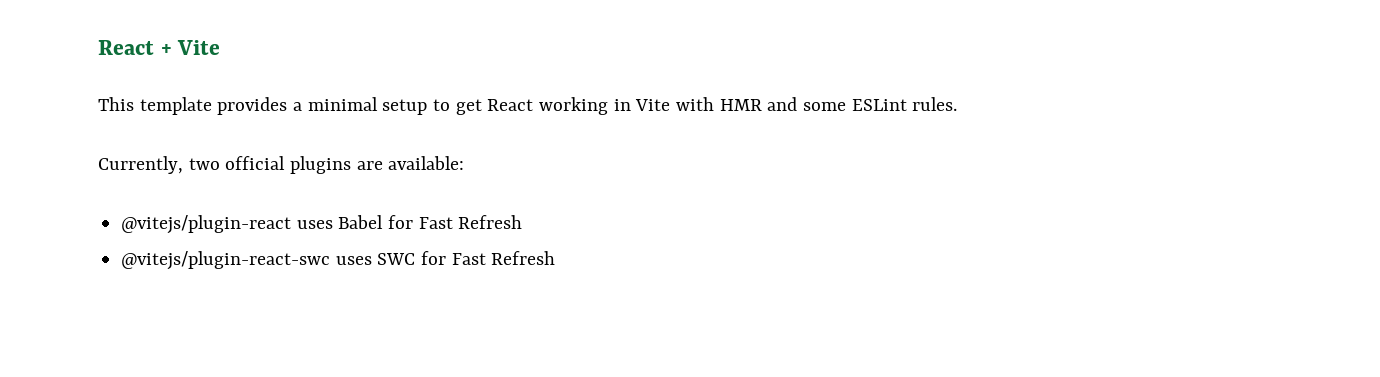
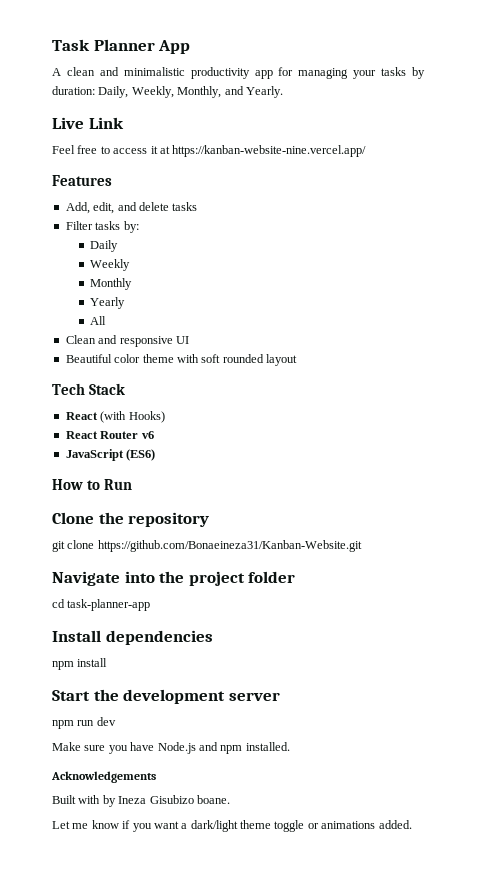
[98,40,221,55] [98,97,958,115] [98,156,465,174] [121,215,523,234] [121,251,556,270] React + Vite // This template provides a minimal setup to get React working in Vite with HMR and some ESLint rules. // Currently, two official plugins are available: // @vitejs/plugin-react uses Babel for Fast Refresh // @vitejs/plugin-react-swc uses SWC for Fast Refresh -> [52,39,191,54] [52,67,425,79] [52,86,283,98] [52,117,124,129] [52,145,367,157] [52,175,112,186] [65,202,198,214] [65,221,139,233] [90,240,119,252] [90,259,131,271] [90,278,133,290] [90,297,126,309] [90,316,107,325] [65,335,189,347] [65,354,297,366] [52,383,126,395] [65,411,165,423] [65,431,154,439] [65,449,156,461] [52,479,133,490] [52,512,210,527] [52,540,362,552] [52,571,296,586] [52,599,151,611] [52,630,213,645] [52,658,108,670] [52,689,280,704] [52,717,116,729] [52,742,290,754] [51,771,156,783] [52,795,230,807] [52,820,412,832] Task Planner App // A clean and minimalistic productivity app for managing your tasks by duration: Daily, Weekly, Monthly, and Yearly. // Live Link // Feel free to access it at https://kanban-website-nine.vercel.app/ // Features // Add, edit, and delete tasks // Filter tasks by: // Daily // Weekly // Monthly // Yearly // All // Clean and responsive UI // Beautiful color theme with soft rounded layout // Tech Stack // React (with Hooks) // React Router v6 // JavaScript (ES6) // How to Run // Clone the repository // git clone https://github.com/Bonaeineza31/Kanban-Website.git // Navigate into the project folder // cd task-planner-app // Install dependencies // npm install // Start the development server // npm run dev // Make sure you have Node.js and npm installed. // Acknowledgements // Built with by Ineza Gisubizo boane. // Let me know if you want a dark/light theme toggle or animations added.

